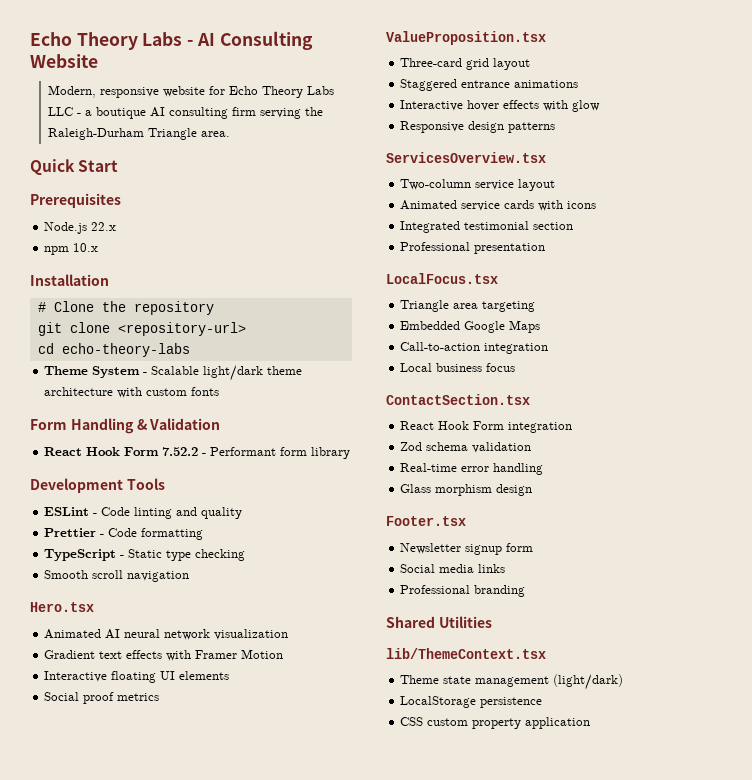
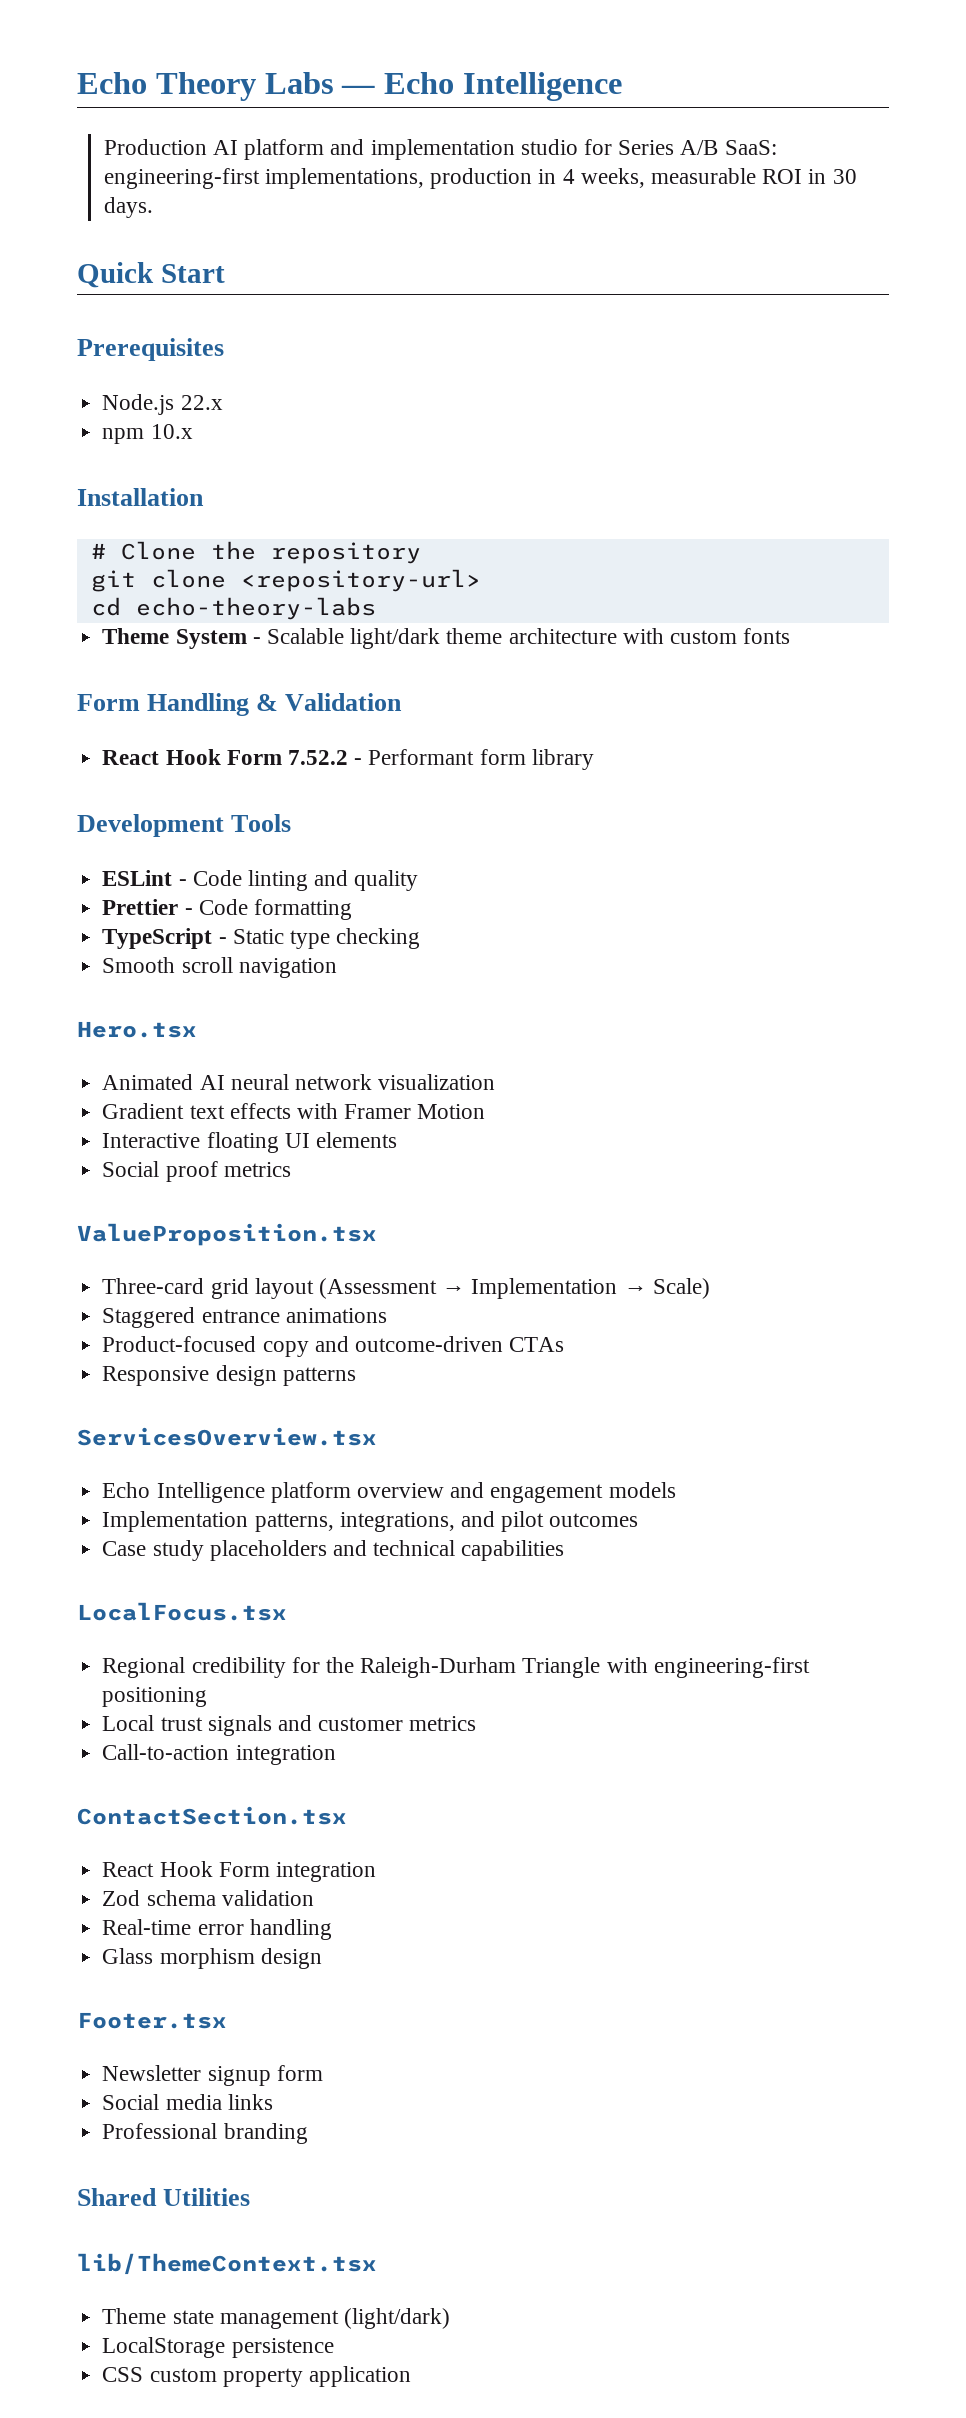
[30,31,313,50] [30,54,98,68] [48,85,335,98] [48,107,324,119] [48,128,231,140] Echo Theory Labs - AI Consulting Website // Modern, responsive website for Echo Theory Labs LLC - a boutique AI consulting firm serving the Raleigh-Durham Triangle area. -> [77,72,622,101] [103,139,777,160] [103,168,857,189] [103,197,153,218] Echo Theory Labs — Echo Intelligence // Production AI platform and implementation studio for Series A/B SaaS: engineering-first implementations, production in 4 weeks, measurable ROI in 30 days.
[400,79,579,91] [400,100,601,112] [400,121,556,133] [386,152,546,163] [400,179,556,191] [400,200,597,211] [400,221,574,233] [400,242,546,254] [386,273,498,284] [400,300,536,312] [400,320,541,333] // Staggered entrance animations // Interactive hover effects with glow // Responsive design patterns // ServicesOverview.tsx // Two-column service layout // Animated service cards with icons // Integrated testimonial section // Professional presentation // LocalFocus.tsx // Triangle area targeting // Embedded Google Maps -> [318,1278,710,1299] [102,1307,387,1328] [102,1336,565,1357] [102,1365,356,1386] [77,1427,377,1446] [102,1482,676,1503] [102,1511,639,1532] [102,1540,565,1561] [77,1602,287,1621] [102,1657,810,1678] [102,1687,208,1707] [102,1715,477,1736] (Assessment → Implementation → Scale) // Staggered entrance animations // Product-focused copy and outcome-driven CTAs // Responsive design patterns // ServicesOverview.tsx // Echo Intelligence platform overview and engagement models // Implementation patterns, integrations, and pilot outcomes // Case study placeholders and technical capabilities // LocalFocus.tsx // Regional credibility for the Raleigh-Durham Triangle with engineering-first positioning // Local trust signals and customer metrics
[400,363,516,372] // Local business focus -> (336, 1755) none

